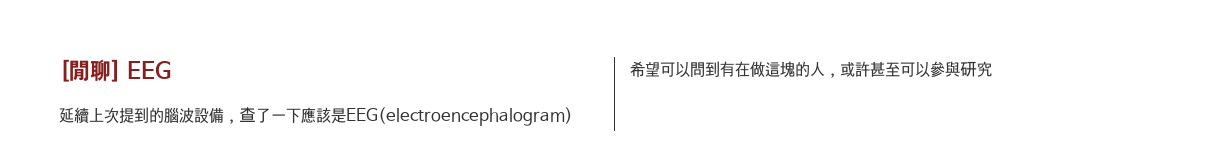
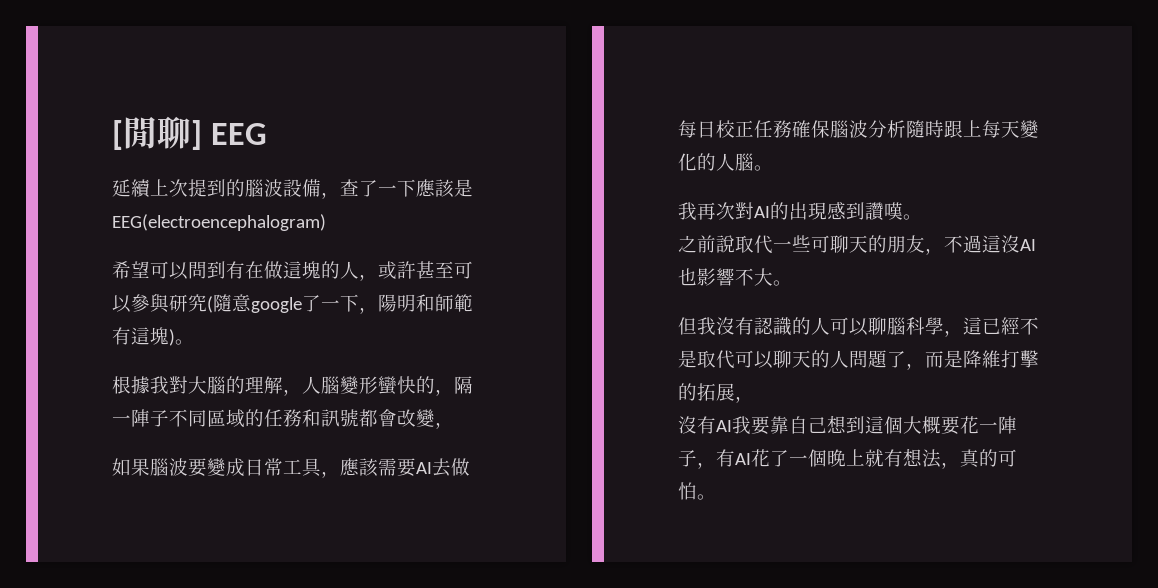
(992, 69) none -> [207,294,473,314] [112,327,194,346] [112,376,473,396] [112,409,454,429] [112,458,470,478] [678,120,1039,138] [678,153,773,171] [678,202,922,221] [678,235,1036,255] [678,268,792,286] [678,317,1039,337] [678,350,1039,370] [678,383,754,403] [678,415,1017,435] [678,448,1017,469] [678,482,716,500] (隨意google了一下，陽明和師範有這塊)。 // 根據我對大腦的理解，人腦變形蠻快的，隔一陣子不同區域的任務和訊號都會改變， // 如果腦波要變成日常工具，應該需要AI去做每日校正任務確保腦波分析隨時跟上每天變化的人腦。 // 我再次對AI的出現感到讚嘆。 // 之前說取代一些可聊天的朋友，不過這沒AI也影響不大。 // 但我沒有認識的人可以聊腦科學，這已經不是取代可以聊天的人問題了，而是降維打擊的拓展， // 沒有AI我要靠自己想到這個大概要花一陣子，有AI花了一個晚上就有想法，真的可怕。

